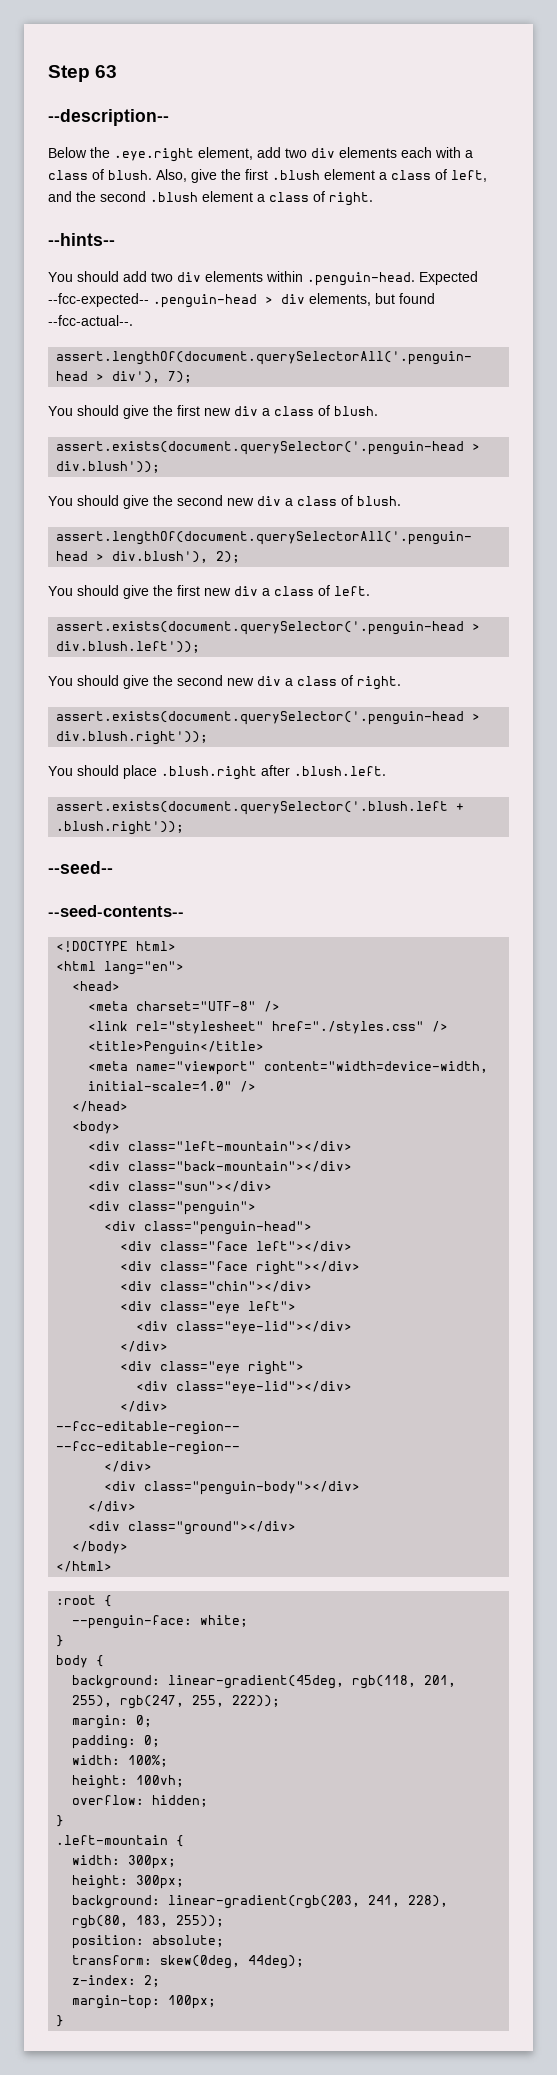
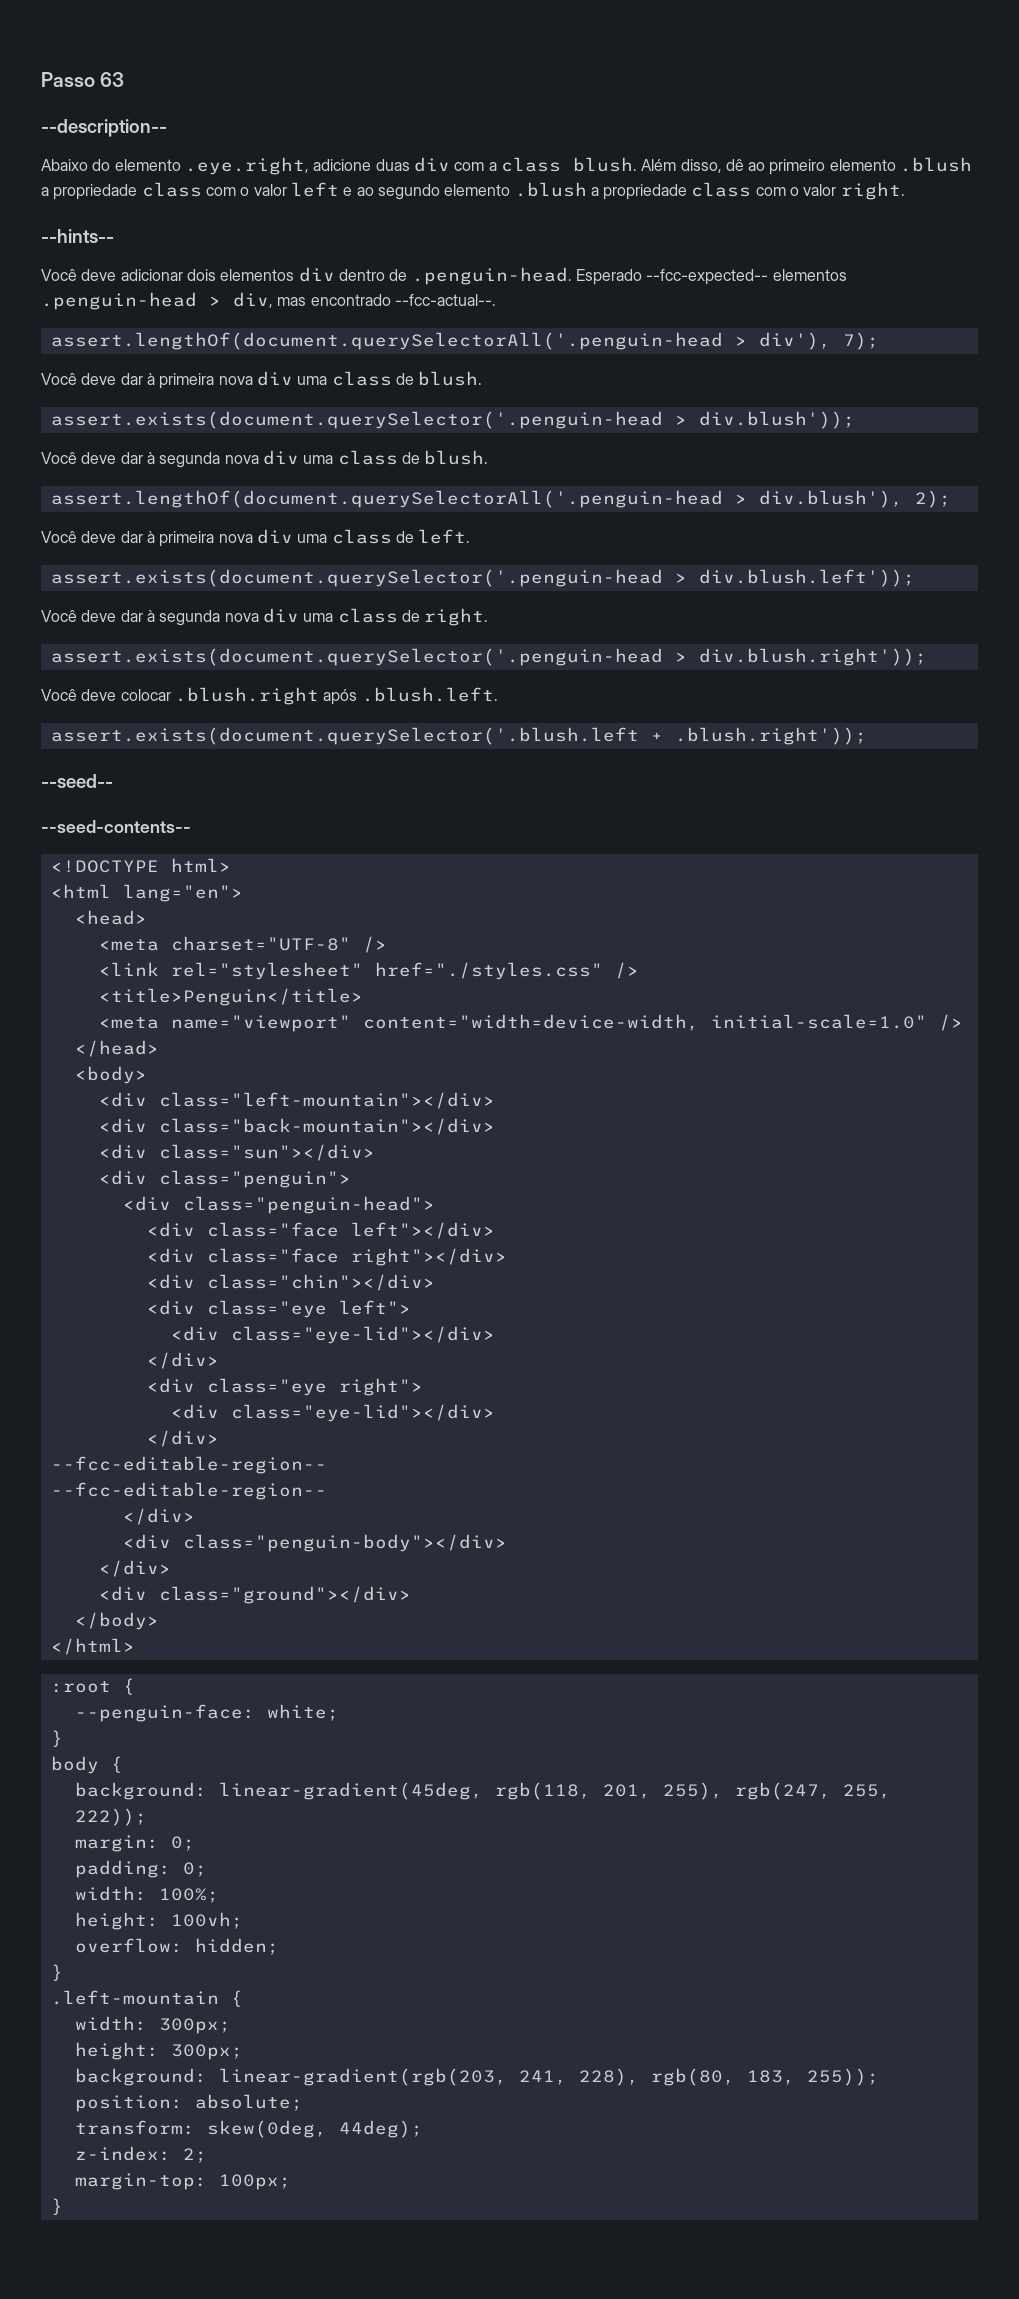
[48,65,90,82] Step -> [41,72,95,87] Passo
[48,147,473,162] [48,169,487,183] [48,191,373,206] [48,233,115,246] [48,271,478,286] [48,293,435,308] Below the .eye.right element, add two div elements each with a class of blush. Also, give the first .blush element a class of left, and the second .blush element a class of right. // --hints-- // You should add two div elements within .penguin-head. Expected --fcc-expected-- .penguin-head > div elements, but found -> [41,157,973,175] [41,182,905,200] [41,229,114,243] [41,267,847,285] [41,292,391,310] Abaixo do elemento .eye.right, adicione duas div com a class blush. Além disso, dê ao primeiro elemento .blush a propriedade class com o valor left e ao segundo elemento .blush a propriedade class com o valor right. // --hints-- // Você deve adicionar dois elementos div dentro de .penguin-head. Esperado --fcc-expected-- elementos .penguin-head > div, mas encontrado
[48,405,378,419] [56,441,481,455] [56,461,161,473] [48,495,353,509] You should give the first new div a class of blush. // assert.exists(document.querySelector('.penguin-head > div.blush')); // You should give the second new div a class of -> [41,371,483,389] [50,411,855,429] [41,450,420,468] Você deve dar à primeira nova div uma class de blush. // assert.exists(document.querySelector('.penguin-head > div.blush')); // Você deve dar à segunda nova div uma class de
[48,585,370,599] [56,621,481,635] [56,641,201,653] [48,675,353,689] You should give the first new div a class of left. // assert.exists(document.querySelector('.penguin-head > div.blush.left')); // You should give the second new div a class of -> [41,529,471,547] [50,569,915,587] [41,608,420,626] Você deve dar à primeira nova div uma class de left. // assert.exists(document.querySelector('.penguin-head > div.blush.left')); // Você deve dar à segunda nova div uma class de
[48,765,290,780] You should place .blush.right after -> [41,687,358,705] Você deve colocar .blush.right após

